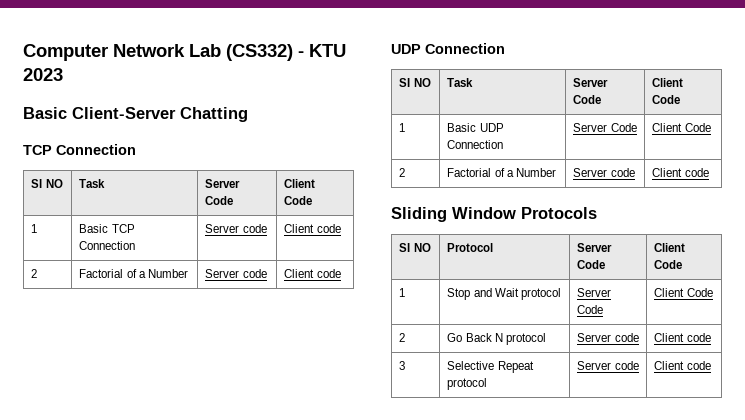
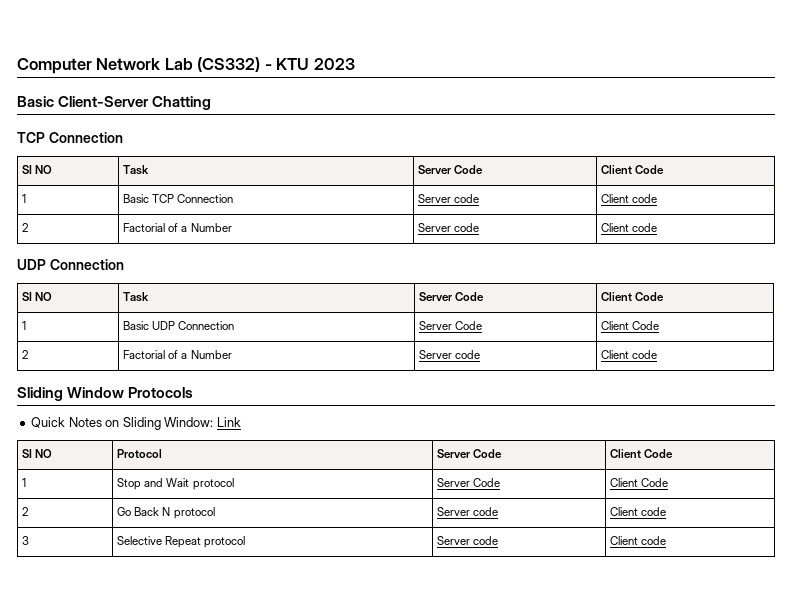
(597, 213) none -> [31,417,241,430] // Quick Notes on Sliding Window: Link

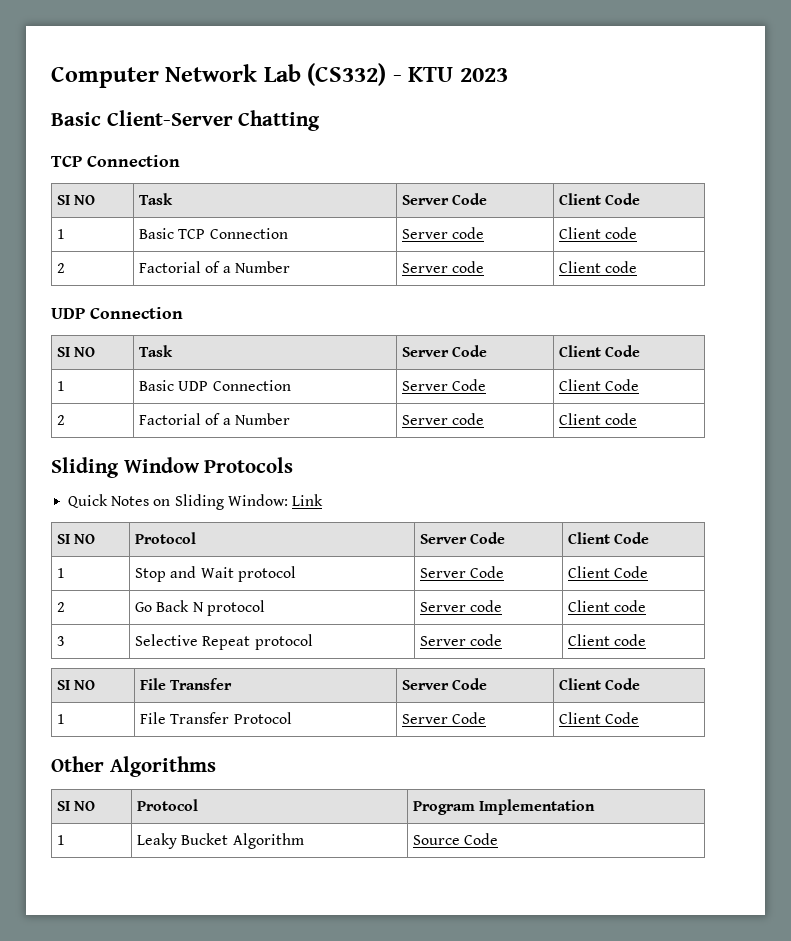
(667, 540) none -> [57,680,96,690] [140,678,233,690] [402,678,488,690] [559,678,641,690] [57,714,66,724] [140,712,292,724] [402,712,487,724] [559,712,640,724] [51,756,216,777] [57,801,96,811] [137,799,199,811] [413,799,596,815] [57,835,66,845] [137,833,304,849] [413,833,499,845] // SI NO | File Transfer | Server Code | Client Code // 1 | File Transfer Protocol | Server Code | Client Code // Other Algorithms // SI NO | Protocol | Program Implementation // 1 | Leaky Bucket Algorithm | Source Code

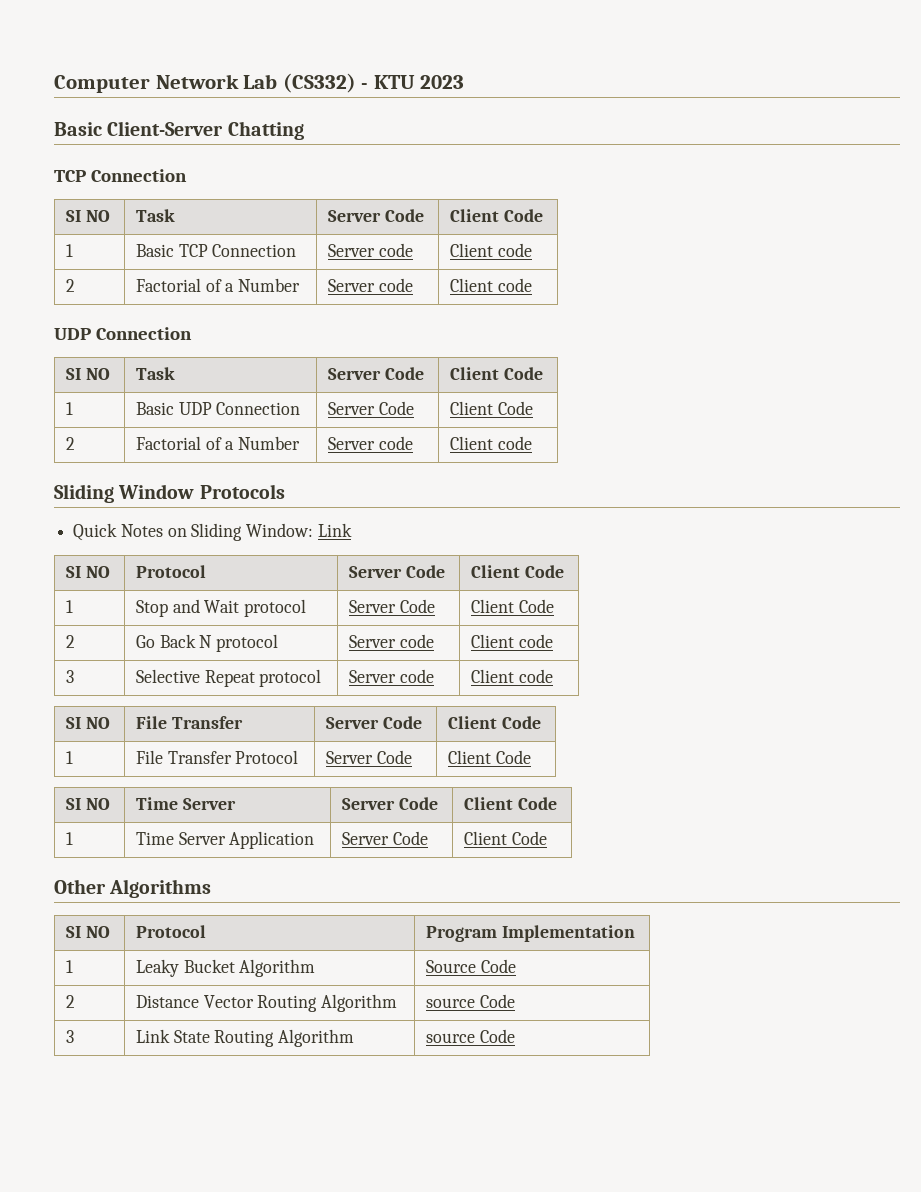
(640, 718) none -> [65,798,110,810] [135,797,236,810] [341,797,438,810] [463,797,557,810] [65,832,73,845] [135,831,315,849] [341,831,428,845] [463,831,547,845] // SI NO | Time Server | Server Code | Client Code // 1 | Time Server Application | Server Code | Client Code
(499, 839) none -> [65,995,75,1008] [135,994,398,1012] [425,994,515,1008] [65,1030,74,1043] [135,1029,355,1047] [425,1029,515,1043] // 2 | Distance Vector Routing Algorithm | source Code // 3 | Link State Routing Algorithm | source Code

